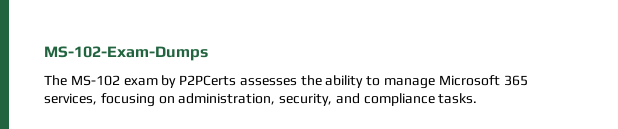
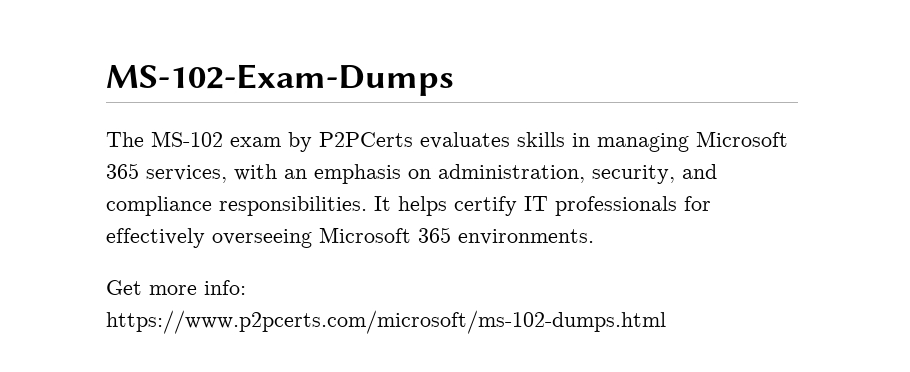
[239,75,528,89] [44,93,155,107] assesses the ability to manage Microsoft 365 services, focusing -> [420,131,788,152] [106,163,401,184] evaluates skills in managing Microsoft 365 services, with an emphasis
[438,93,478,104] tasks. -> [219,196,711,216] [106,227,594,248] [106,280,246,295] [106,310,666,334] responsibilities. It helps certify IT professionals for effectively overseeing Microsoft 365 environments. // Get more info: https://www.p2pcerts.com/microsoft/ms-102-dumps.html

